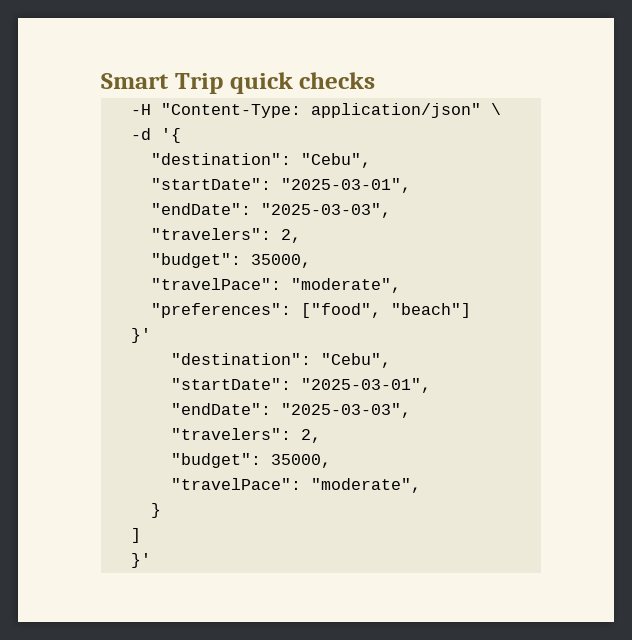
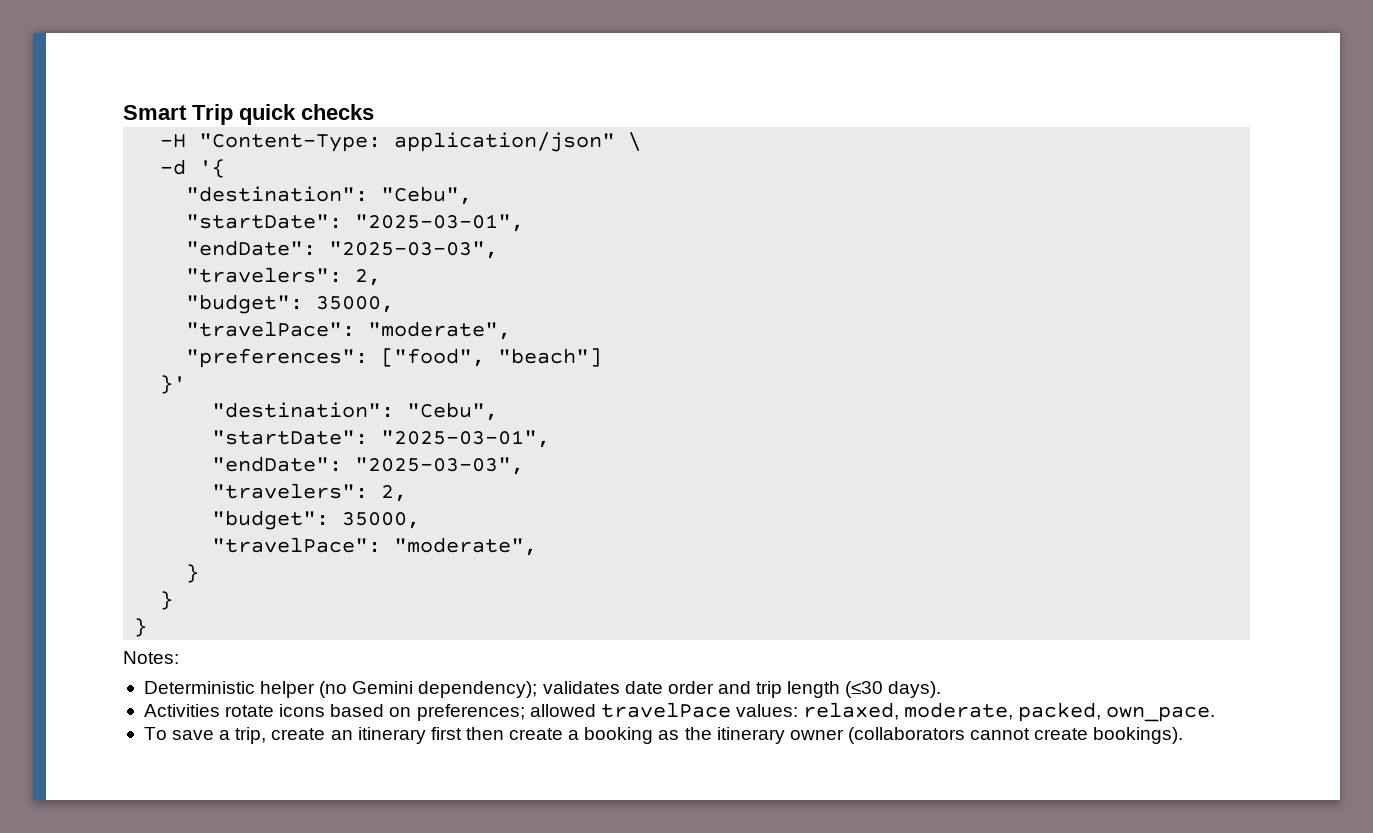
[130,528,141,543] [130,553,151,568] ] // }' -> [160,591,174,610] [134,618,148,637] [123,651,179,664] [143,681,942,698] [143,702,1216,722] [143,727,1184,744] } // } // Notes: // Deterministic helper (no Gemini dependency); validates date order and trip length (≤30 days). // Activities rotate icons based on preferences; allowed travelPace values: relaxed, moderate, packed, own_pace. // To save a trip, create an itinerary first then create a booking as the itinerary owner (collaborators cannot create bookings).

